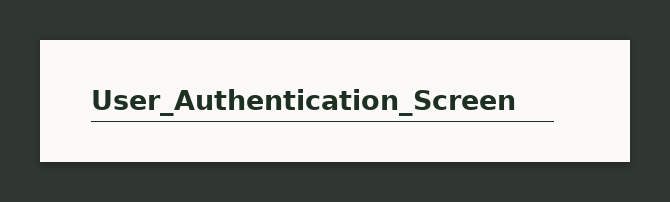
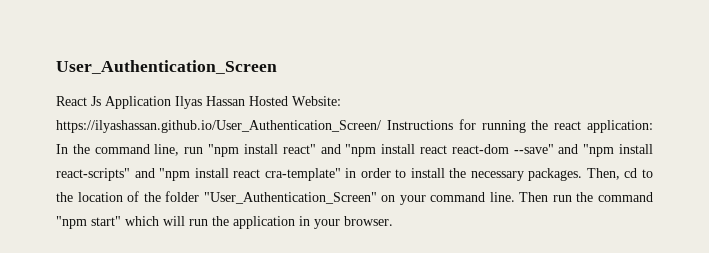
(516, 102) none -> [56,96,341,109] [56,119,653,133] [56,144,653,157] [56,168,653,181] [56,191,653,205] [56,216,393,229] // React Js Application Ilyas Hassan Hosted Website: https://ilyashassan.github.io/User_Authentication_Screen/ Instructions for running the react application: In the command line, run "npm install react" and "npm install react react-dom --save" and "npm install react-scripts" and "npm install react cra-template" in order to install the necessary packages. Then, cd to the location of the folder "User_Authentication_Screen" on your command line. Then run the command "npm start" which will run the application in your browser.

